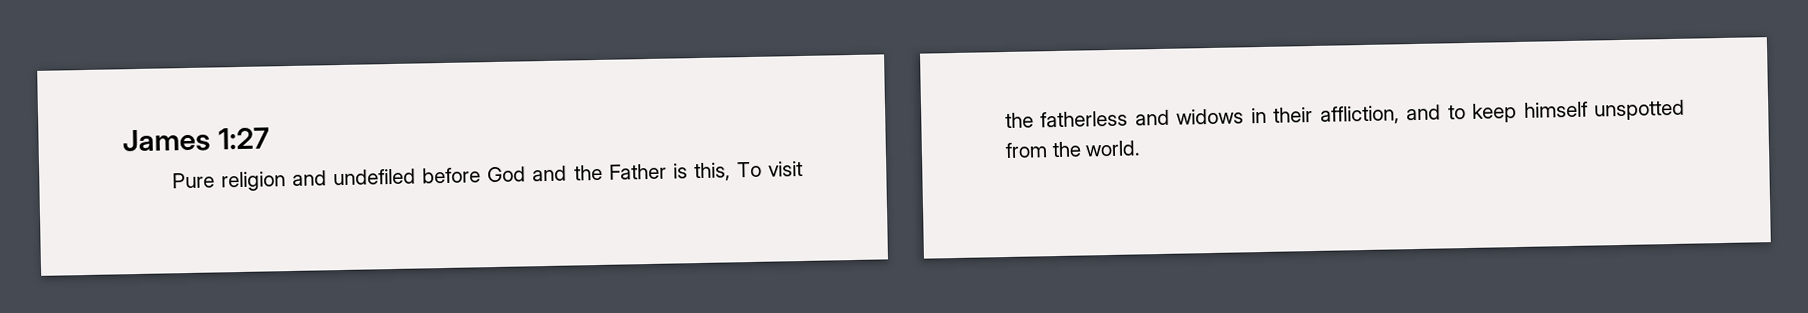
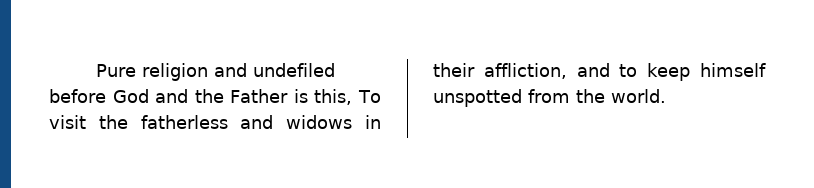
[122,127,270,153] James 1:27 // -> (95, 70) none

